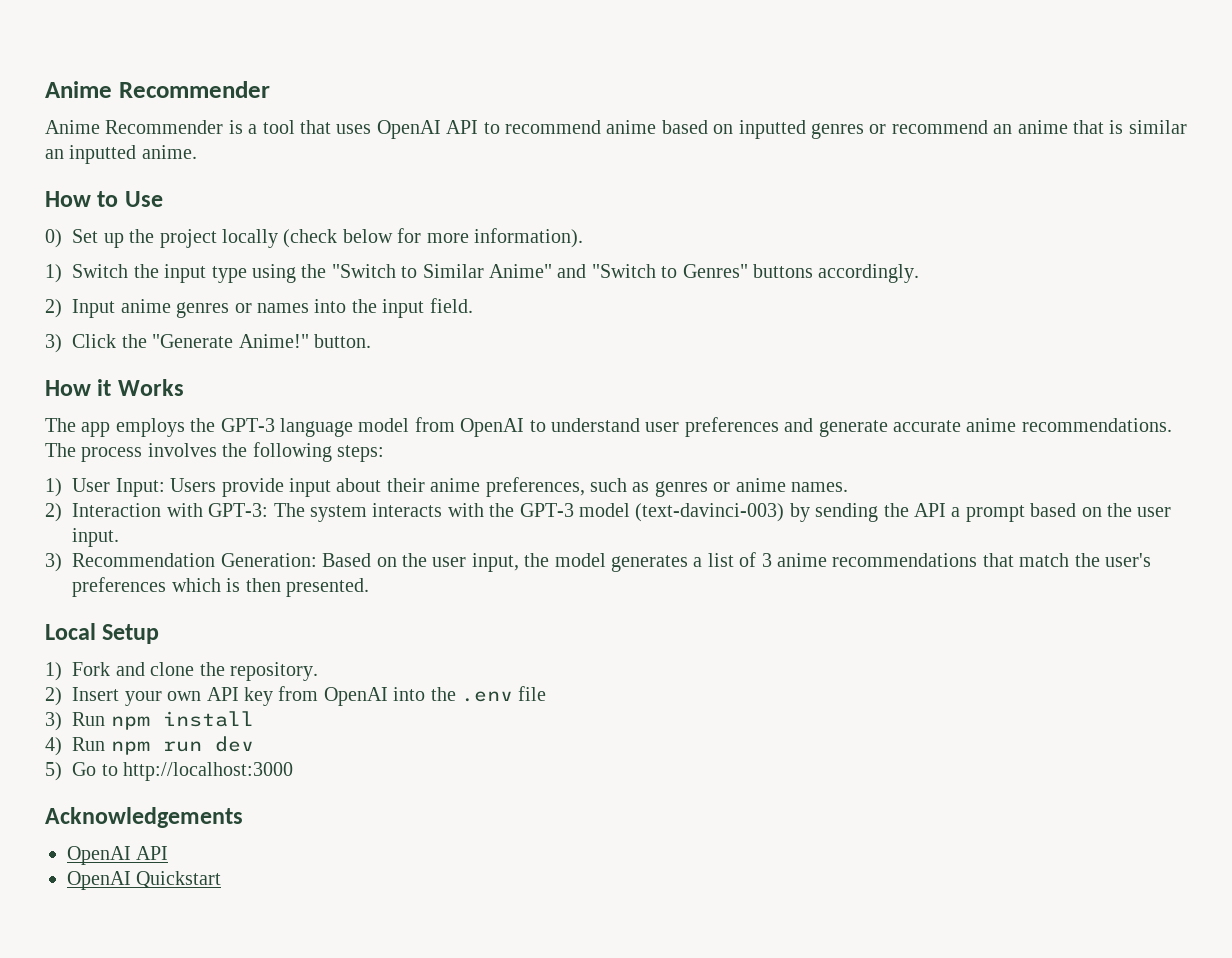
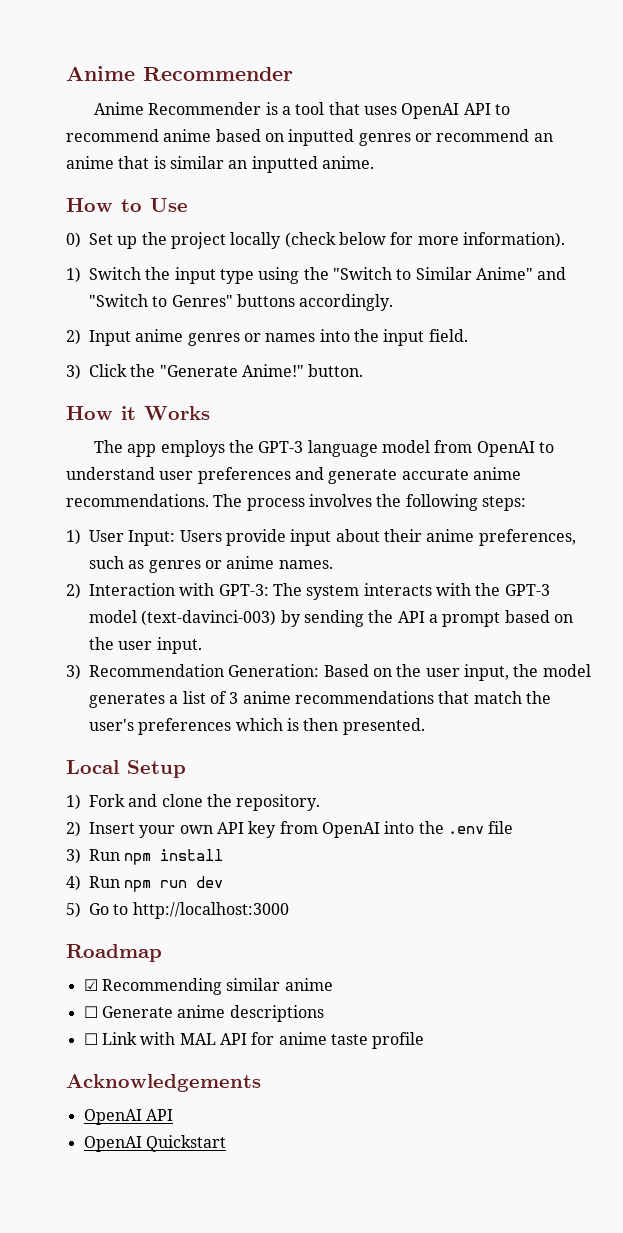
(294, 771) none -> [66,944,162,962] [83,978,333,995] [83,1005,324,1022] [83,1032,425,1049] // Roadmap // ☑ Recommending similar anime // ☐ Generate anime descriptions // ☐ Link with MAL API for anime taste profile

